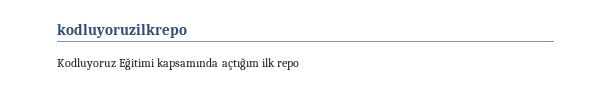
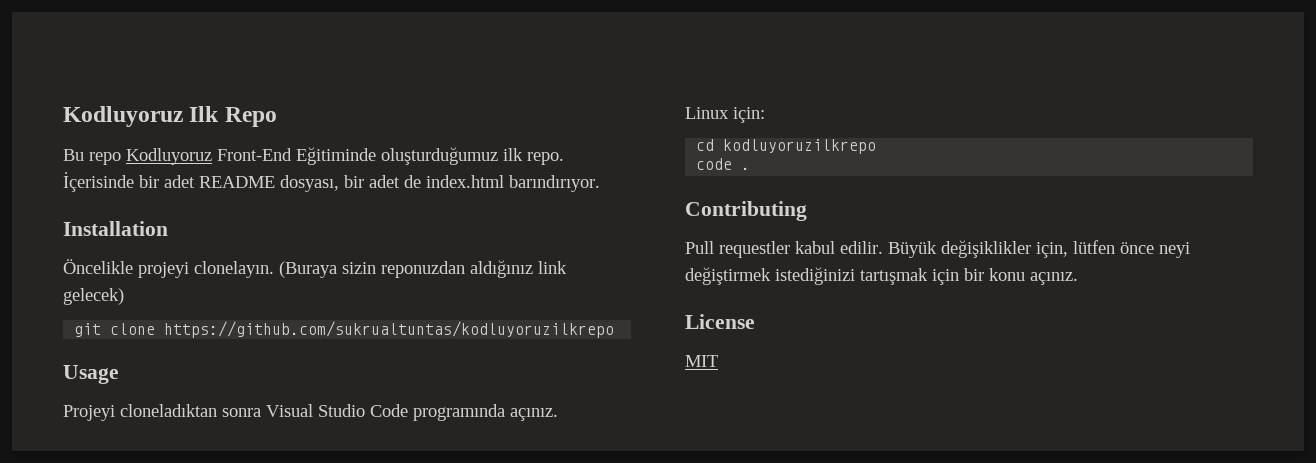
[57,23,187,38] [57,58,300,70] kodluyoruzilkrepo // Kodluyoruz Eğitimi kapsamında açtığım ilk repo -> [63,106,277,127] [63,147,564,165] [63,171,600,192] [63,221,168,236] [63,259,567,278] [63,288,124,305] [74,321,615,338] [63,365,119,384] [63,404,558,421] [685,107,765,123] [696,139,877,154] [696,158,751,170] [685,201,807,221] [685,240,1190,258] [685,267,1078,285] [685,314,755,329] [685,355,718,367] Kodluyoruz Ilk Repo // Bu repo Kodluyoruz Front-End Eğitiminde oluşturduğumuz ilk repo. İçerisinde bir adet README dosyası, bir adet de index.html barındırıyor. // Installation // Öncelikle projeyi clonelayın. (Buraya sizin reponuzdan aldığınız link gelecek) // git clone https://github.com/sukrualtuntas/kodluyoruzilkrepo // Usage // Projeyi cloneladıktan sonra Visual Studio Code programında açınız. // Linux için: // cd kodluyoruzilkrepo // code . // Contributing // Pull requestler kabul edilir. Büyük değişiklikler için, lütfen önce neyi değiştirmek istediğinizi tartışmak için bir konu açınız. // License // MIT

